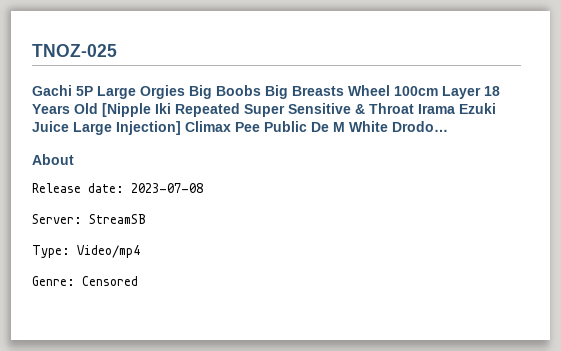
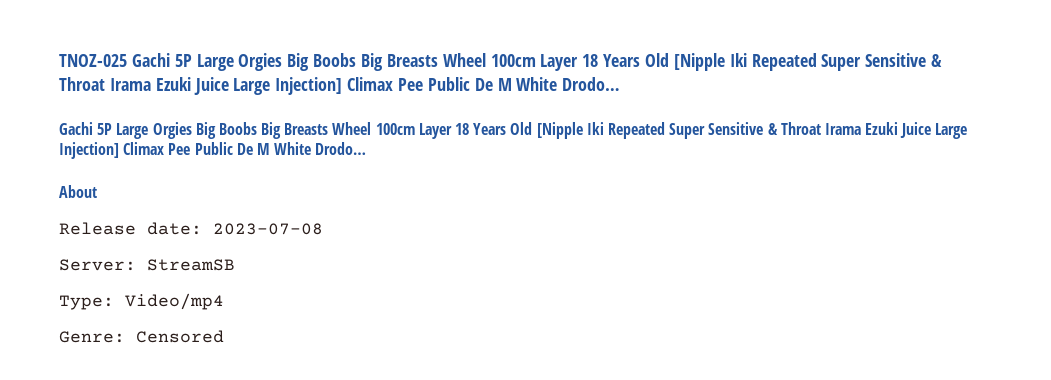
(117, 50) none -> [131,53,943,71] [59,77,621,95] Gachi 5P Large Orgies Big Boobs Big Breasts Wheel 100cm Layer 18 Years Old [Nipple Iki Repeated Super Sensitive & Throat Irama Ezuki Juice Large Injection] Climax Pee Public De M White Drodo…

